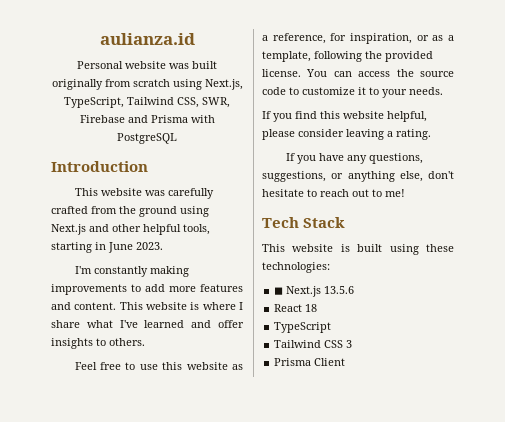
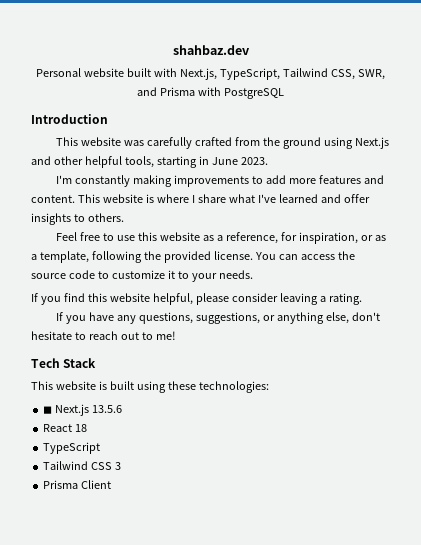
[99,33,195,45] aulianza.id -> [172,45,250,55] shahbaz.dev
[169,61,217,69] [51,79,202,90] was built originally from scratch using -> [127,68,178,77] built with
[79,115,125,123] Firebase -> (385, 74) none

